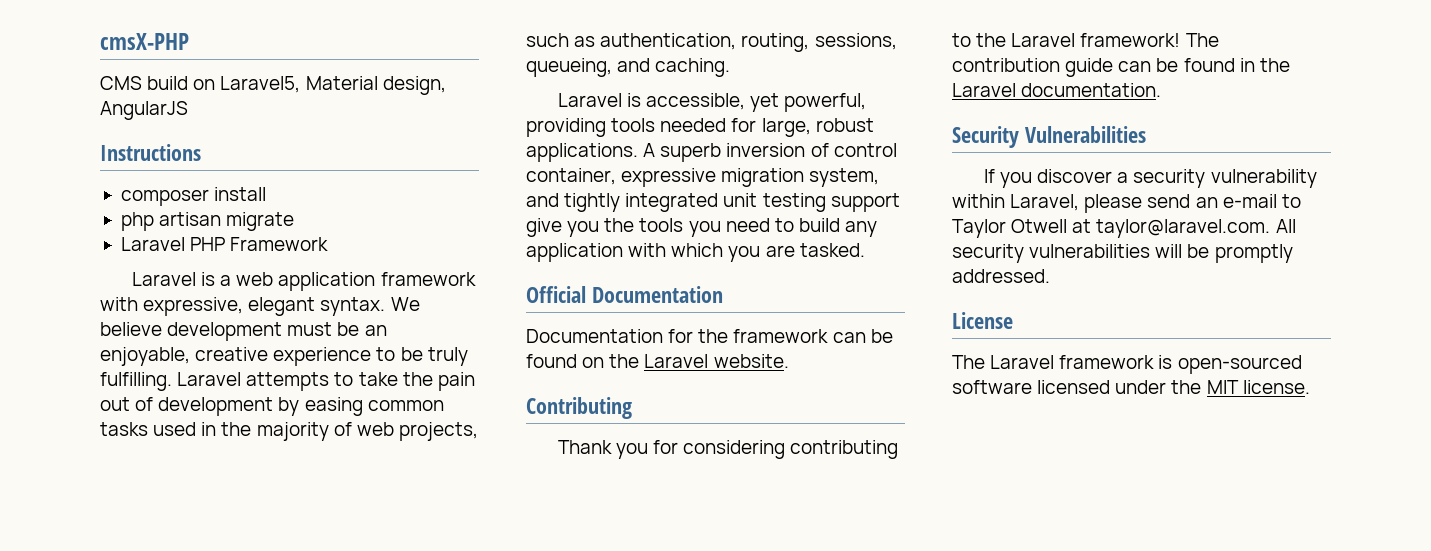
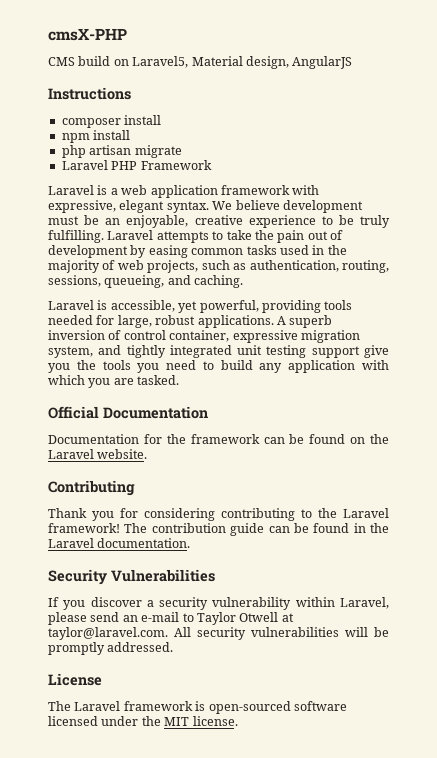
(267, 194) none -> [61,130,131,143] // npm install

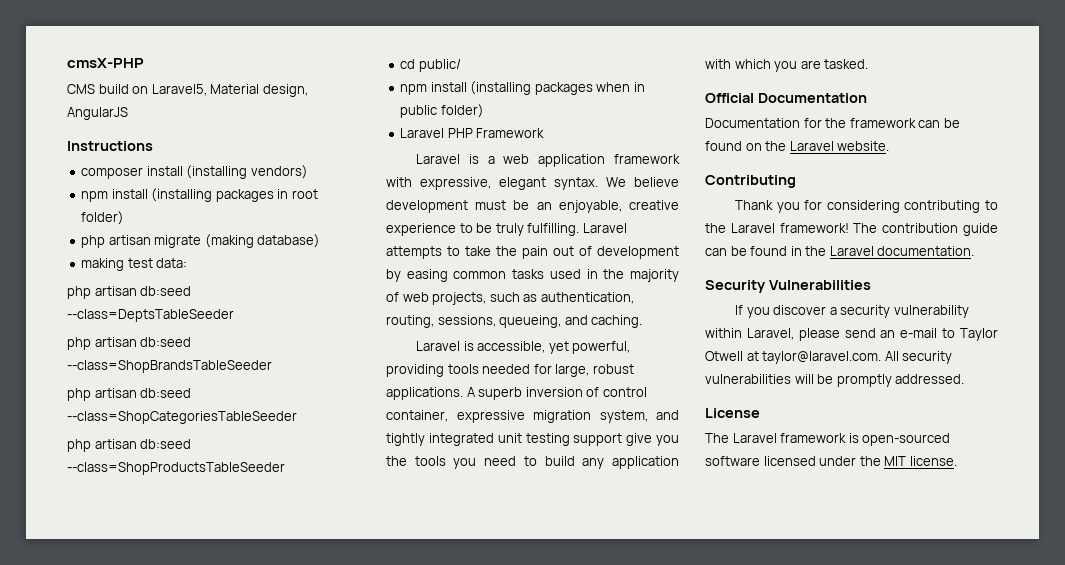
[61,130,131,143] [61,145,182,158] // npm install // php artisan migrate -> [186,165,308,179] [81,188,318,202] [81,211,125,225] [81,234,321,248] [81,258,188,271] [67,286,192,299] [67,309,234,322] [67,337,192,350] [67,360,272,373] [67,388,192,401] [67,411,297,424] [67,439,192,452] [67,462,285,475] [400,59,461,72] [400,81,645,95] [400,104,484,118] (installing vendors) // npm install (installing packages in root folder) // php artisan migrate (making database) // making test data: // php artisan db:seed --class=DeptsTableSeeder // php artisan db:seed --class=ShopBrandsTableSeeder // php artisan db:seed --class=ShopCategoriesTableSeeder // php artisan db:seed --class=ShopProductsTableSeeder // cd public/ // npm install (installing packages when in public folder)

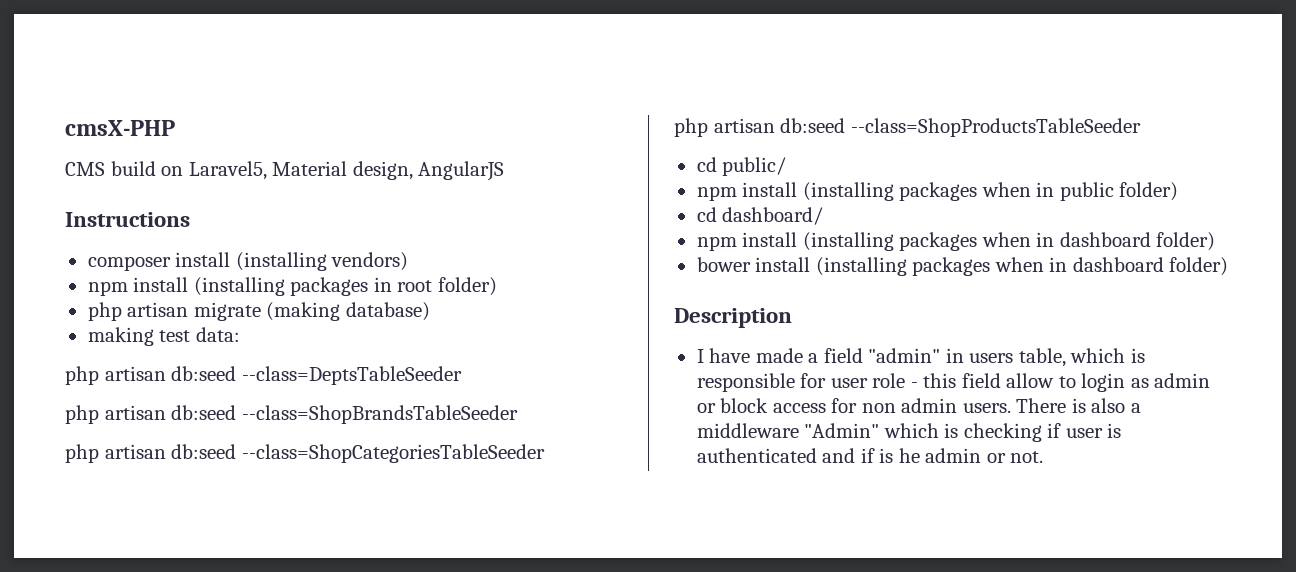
[400,128,545,138] [416,154,680,167] [386,177,679,190] [386,200,679,213] [386,223,627,236] [386,246,679,259] [386,269,679,282] [386,292,634,305] [386,315,643,328] [416,341,631,354] [386,364,634,377] [386,387,647,400] [386,410,679,423] [386,433,679,446] [386,456,679,469] [705,59,869,72] [705,93,867,103] [705,118,960,128] [705,141,890,151] [705,175,796,188] [735,200,998,213] [705,223,998,236] [705,246,975,256] [705,280,871,293] [735,305,969,318] [705,328,998,341] [705,351,953,364] [705,374,965,387] [705,408,760,418] [705,433,951,446] [705,456,957,466] Laravel PHP Framework // Laravel is a web application framework with expressive, elegant syntax. We believe development must be an enjoyable, creative experience to be truly fulfilling. Laravel attempts to take the pain out of development by easing common tasks used in the majority of web projects, such as authentication, routing, sessions, queueing, and caching. // Laravel is accessible, yet powerful, providing tools needed for large, robust applications. A superb inversion of control container, expressive migration system, and tightly integrated unit testing support give you the tools you need to build any application with which you are tasked. // Official Documentation // Documentation for the framework can be found on the Laravel website. // Contributing // Thank you for considering contributing to the Laravel framework! The contribution guide can be found in the Laravel documentation. // Security Vulnerabilities // If you discover a security vulnerability within Laravel, please send an e-mail to Taylor Otwell at taylor@laravel.com. All security vulnerabilities will be promptly addressed. // License // The Laravel framework is open-sourced software licensed under the MIT license. -> [696,207,824,225] [696,232,1216,251] [696,257,1229,276] [674,308,792,328] [696,348,1145,367] [696,373,1211,392] [696,398,1141,413] [696,423,1122,442] [696,448,1044,463] cd dashboard/ // npm install (installing packages when in dashboard folder) // bower install (installing packages when in dashboard folder) // Description // I have made a field "admin" in users table, which is responsible for user role - this field allow to login as admin or block access for non admin users. There is also a middleware "Admin" which is checking if user is authenticated and if is he admin or not.

